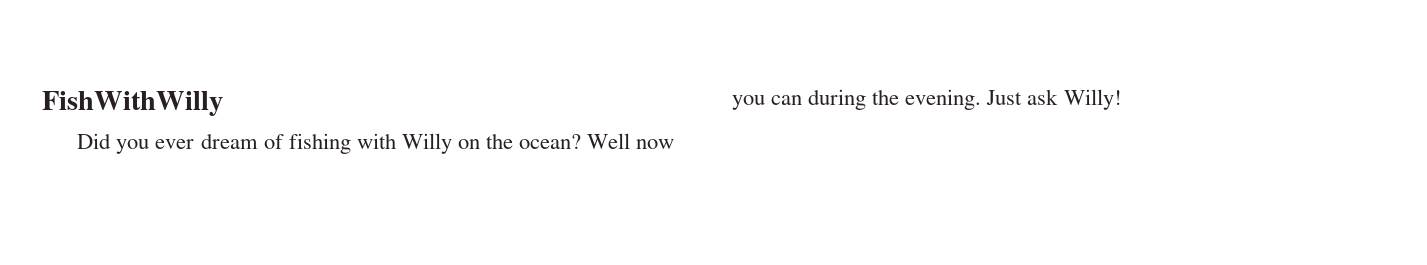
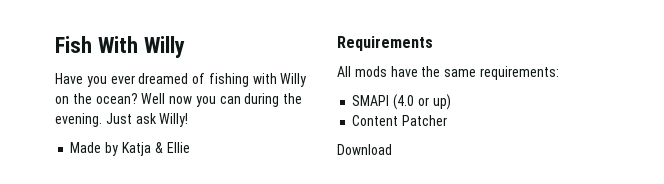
[42,91,223,116] [77,133,112,149] FishWithWilly // Did -> [55,36,185,58] [55,73,83,84] Fish With Willy // Have
[200,133,258,149] dream -> [138,73,189,84] dreamed
(1122, 99) none -> [70,142,190,156] [337,36,433,51] [337,66,559,80] [352,94,451,110] [352,115,448,126] [337,144,392,155] // Made by Katja & Ellie // Requirements // All mods have the same requirements: // SMAPI (4.0 or up) // Content Patcher // Download

